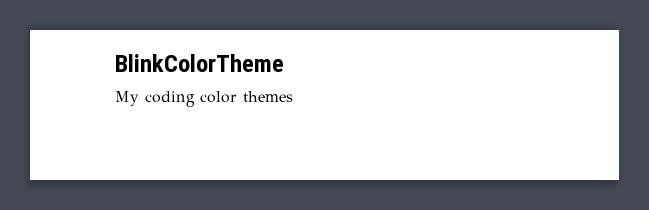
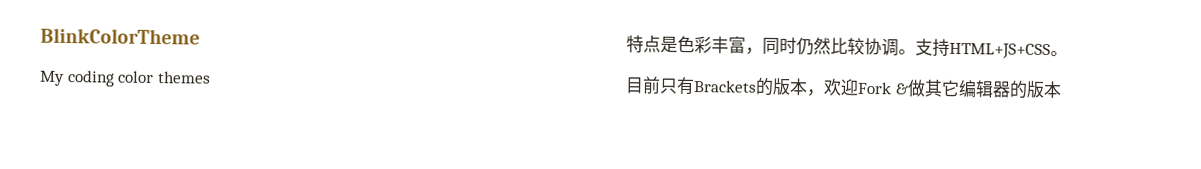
(293, 96) none -> [626,35,1068,60] [625,76,1062,99] // 特点是色彩丰富，同时仍然比较协调。支持HTML+JS+CSS。 // 目前只有Brackets的版本，欢迎Fork &做其它编辑器的版本

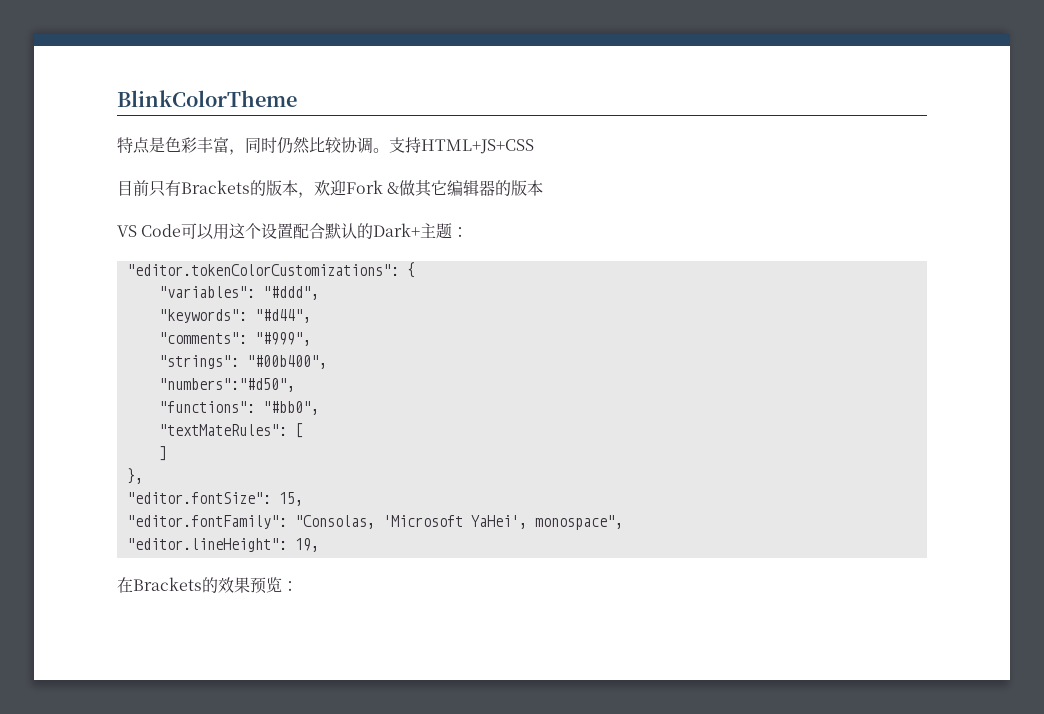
[39,70,211,87] // My coding color themes -> (297, 98) none
[1050,51,1068,57] 。 -> (534, 146) none
(1062, 89) none -> [117,223,469,240] [126,262,415,278] [158,286,319,300] [158,309,311,323] [158,332,311,346] [158,355,327,369] [158,378,295,392] [158,401,319,415] [158,423,303,438] [158,446,167,461] [126,468,143,484] [126,492,303,506] [126,515,623,530] [126,538,319,552] [117,577,298,594] // VS Code可以用这个设置配合默认的Dark+主题： // "editor.tokenColorCustomizations": { // "variables": "#ddd", // "keywords": "#d44", // "comments": "#999", // "strings": "#00b400", // "numbers":"#d50", // "functions": "#bb0", // "textMateRules": [ // ] // }, // "editor.fontSize": 15, // "editor.fontFamily": "Consolas, 'Microsoft YaHei', monospace", // "editor.lineHeight": 19, // 在Brackets的效果预览：

